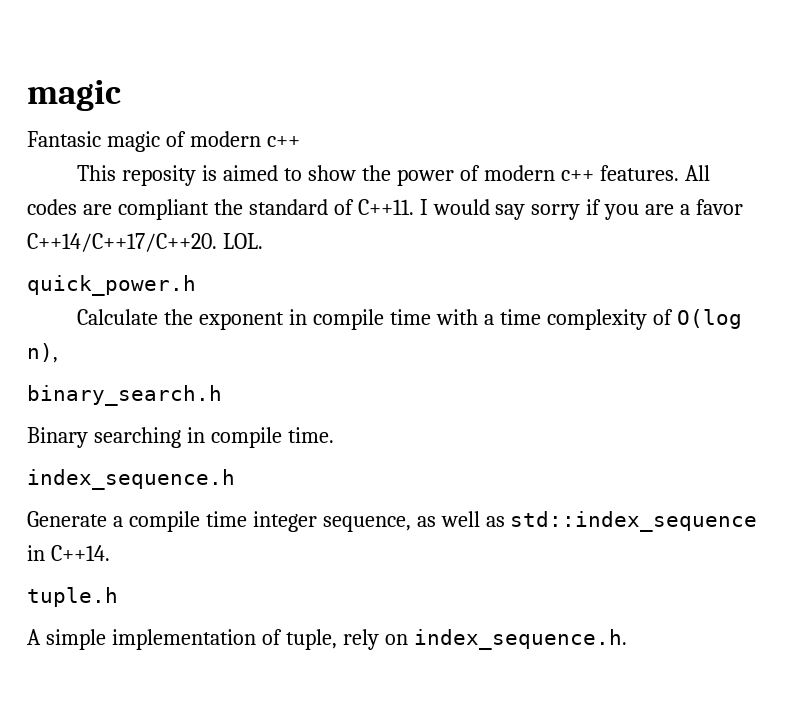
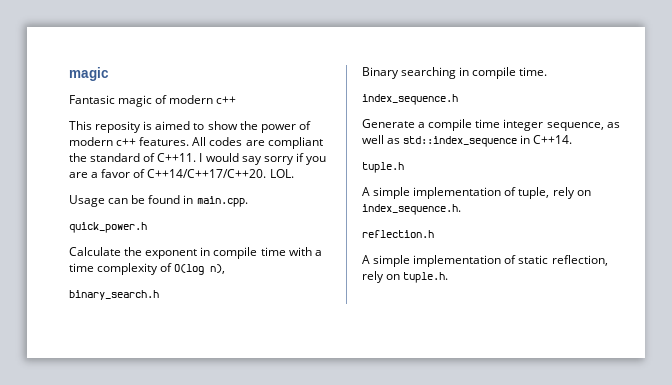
(744, 207) none -> [133,169,146,178] of
(263, 241) none -> [69,195,248,207] // Usage can be found in main.cpp.
(627, 639) none -> [362,230,434,238] [362,255,608,267] [362,271,449,283] // reflection.h // A simple implementation of static reflection, rely on tuple.h.

